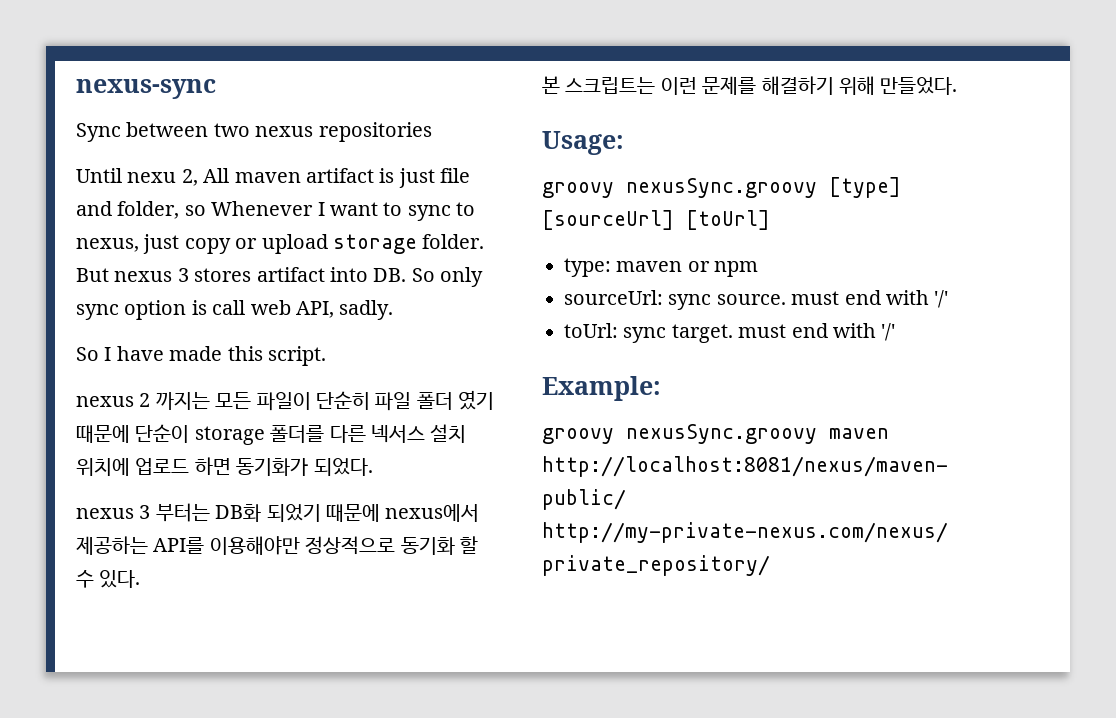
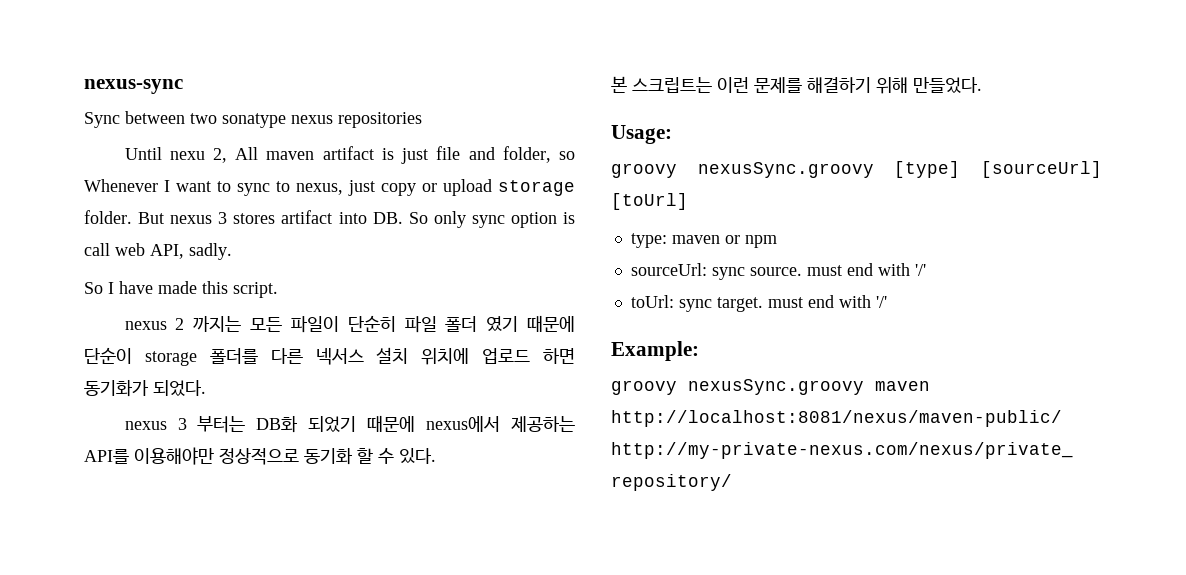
(250, 130) none -> [222,113,286,128] sonatype

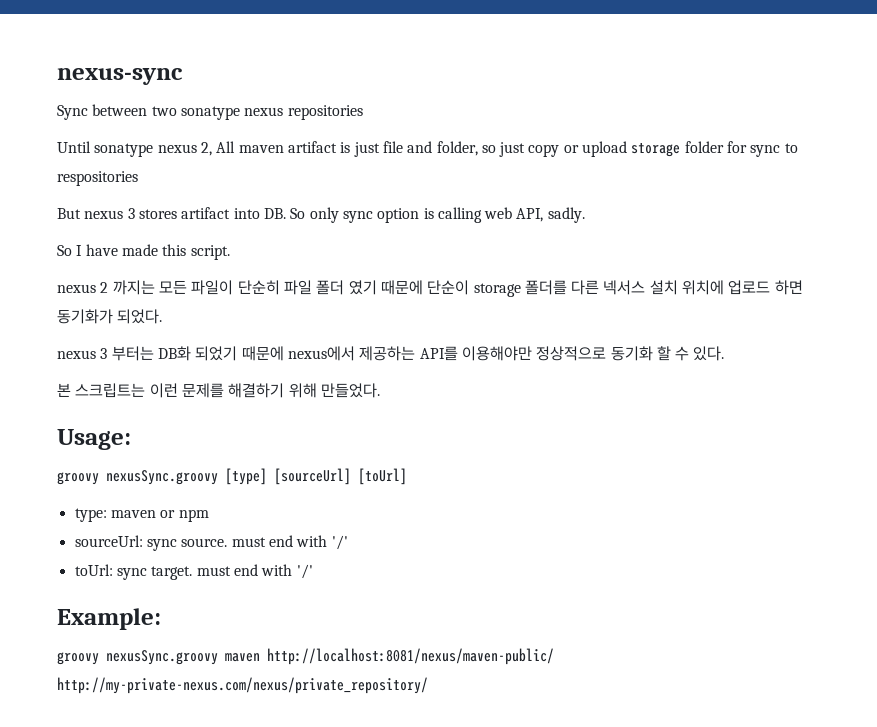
[169,151,205,160] nexu -> [94,143,197,157] sonatype nexus
[84,179,343,196] Whenever I want to sync to nexus, -> (496, 149) none
[84,210,132,224] folder. -> [684,141,798,157] [57,171,138,186] folder for sync to respositories //
[84,243,110,256] call -> [437,207,482,223] calling

